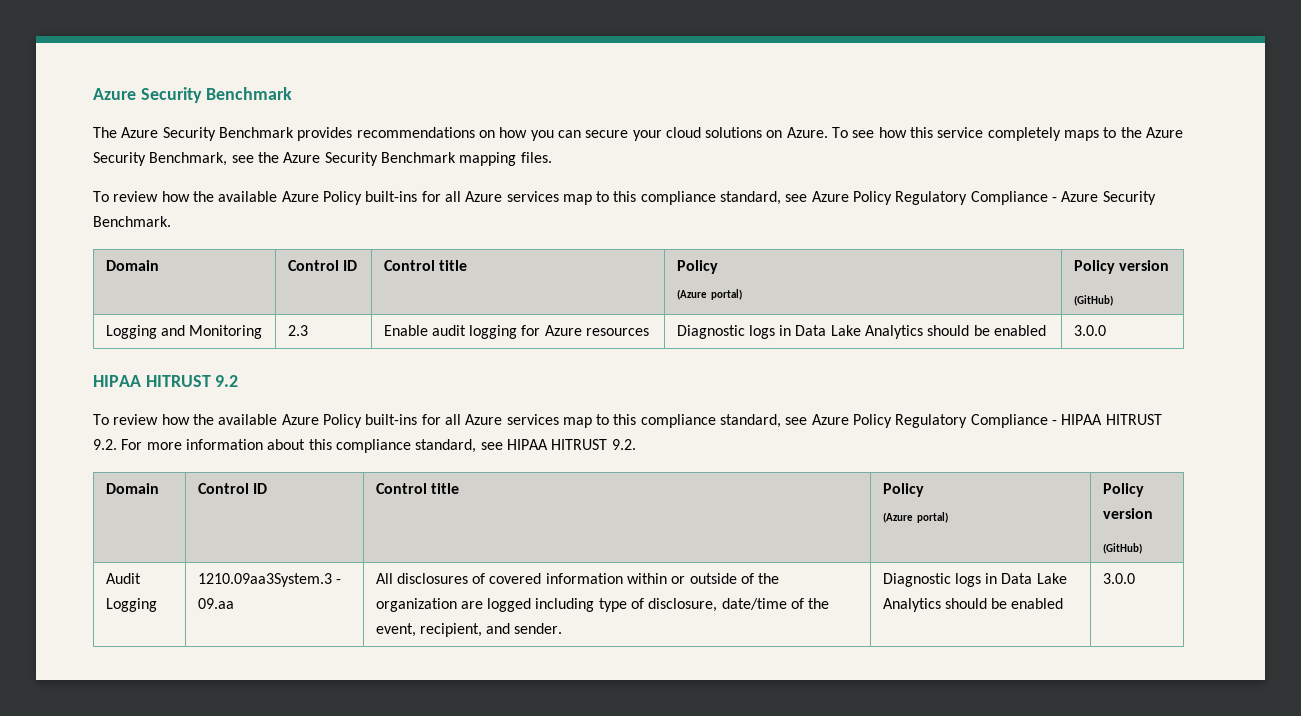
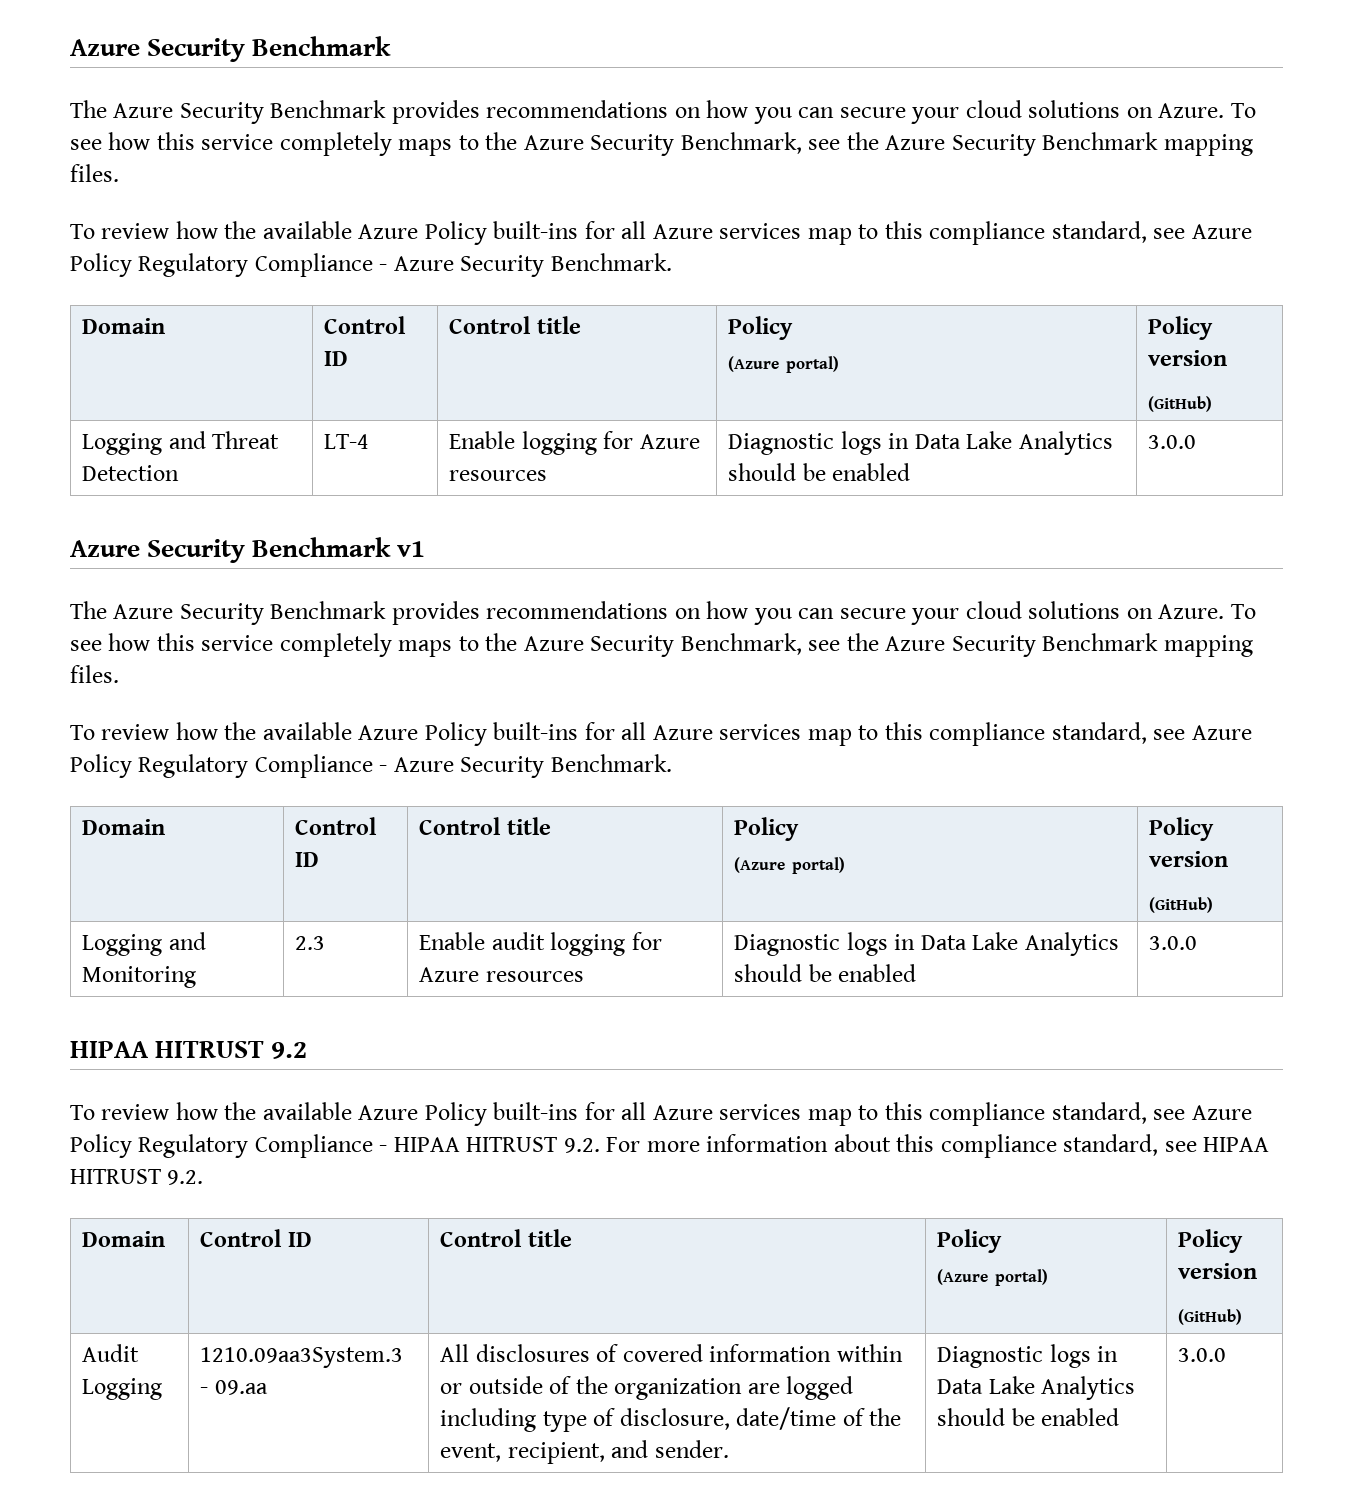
(1113, 300) none -> [82,431,280,455] [82,465,180,481] [324,434,370,449] [449,431,700,455] [449,470,548,481] [728,431,1113,455] [728,463,911,481] [1148,435,1197,449] [70,537,426,563] [70,601,1256,625] [70,633,1253,657] [70,665,119,683] [70,722,1252,746] [70,754,672,778] [82,819,166,835] [295,817,378,835] [295,852,320,867] [419,817,551,835] [734,817,800,841] [734,857,845,874] [1149,817,1215,841] [1149,851,1229,867] [1149,897,1214,913] // Logging and Threat Detection | LT-4 | Enable logging for Azure resources | Diagnostic logs in Data Lake Analytics should be enabled | 3.0.0 // Azure Security Benchmark v1 // The Azure Security Benchmark provides recommendations on how you can secure your cloud solutions on Azure. To see how this service completely maps to the Azure Security Benchmark, see the Azure Security Benchmark mapping files. // To review how the available Azure Policy built-ins for all Azure services map to this compliance standard, see Azure Policy Regulatory Compliance - Azure Security Benchmark. // Domain | Control ID | Control title | Policy // (Azure portal) | Policy version // (GitHub)

